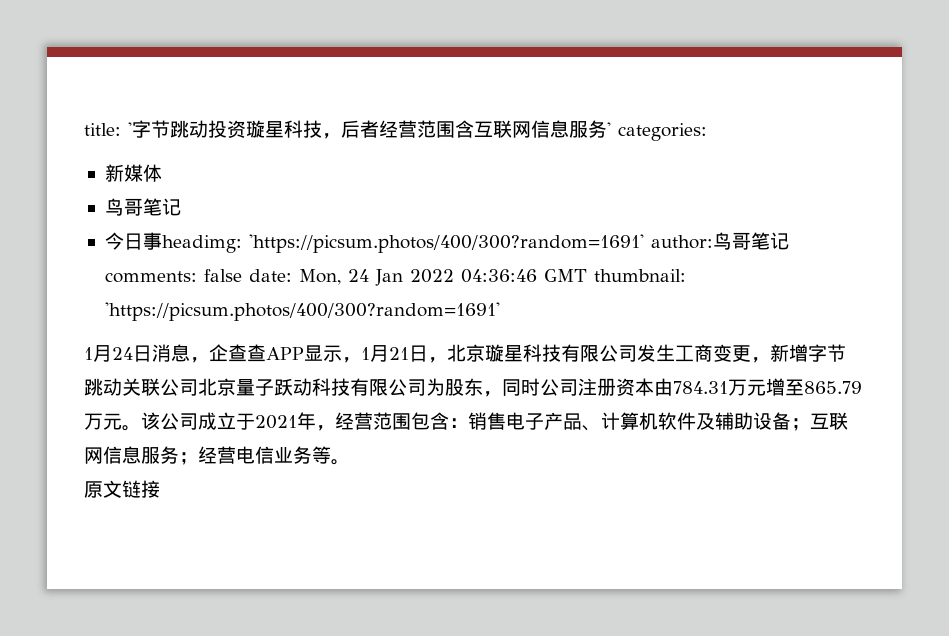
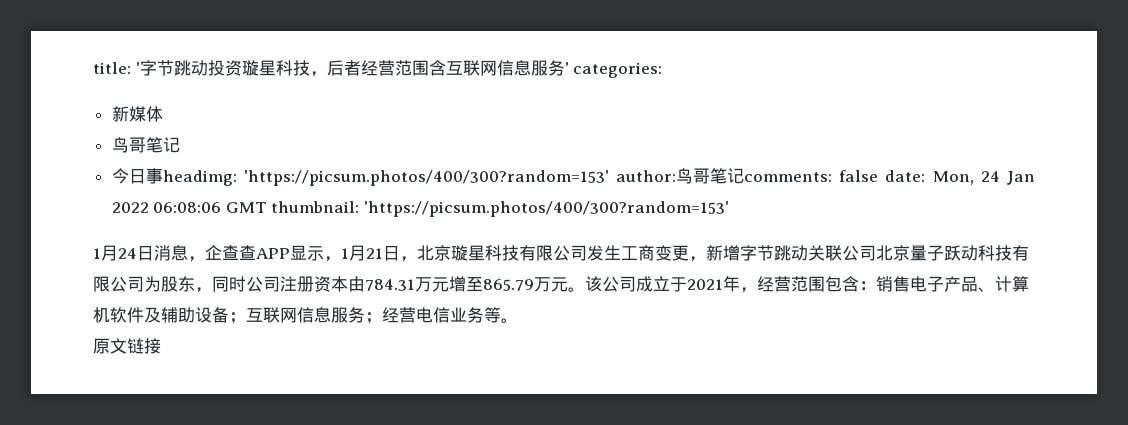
[248,234,644,253] 'https://picsum.photos/400/300?random=1691' -> [243,170,609,186] 'https://picsum.photos/400/300?random=153'
[460,269,537,283] 04:36:46 -> [153,202,222,213] 06:08:06
[104,302,500,321] 'https://picsum.photos/400/300?random=1691' -> [364,201,730,217] 'https://picsum.photos/400/300?random=153'

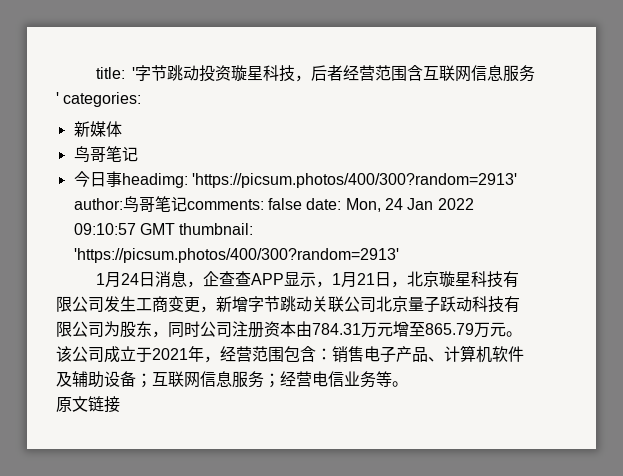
[243,170,609,186] 'https://picsum.photos/400/300?random=153' -> [191,173,517,188] 'https://picsum.photos/400/300?random=2913'
[153,202,222,213] 06:08:06 -> [73,223,136,235] 09:10:57
[364,201,730,217] 'https://picsum.photos/400/300?random=153' -> [73,248,399,263] 'https://picsum.photos/400/300?random=2913'

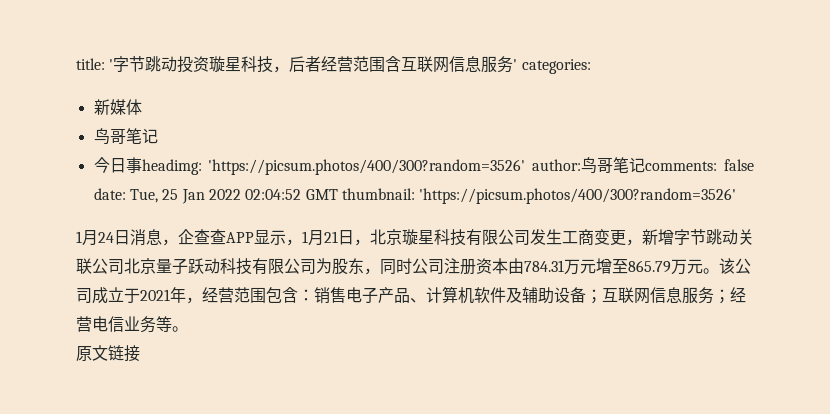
[191,173,517,188] 'https://picsum.photos/400/300?random=2913' -> [208,159,526,175] 'https://picsum.photos/400/300?random=3526'
[345,198,403,212] Mon, 24 -> [129,189,179,203] Tue, 25
[73,223,136,235] 09:10:57 -> [245,189,302,200] 02:04:52
[73,248,399,263] 'https://picsum.photos/400/300?random=2913' -> [419,188,737,204] 'https://picsum.photos/400/300?random=3526'

